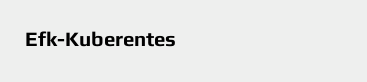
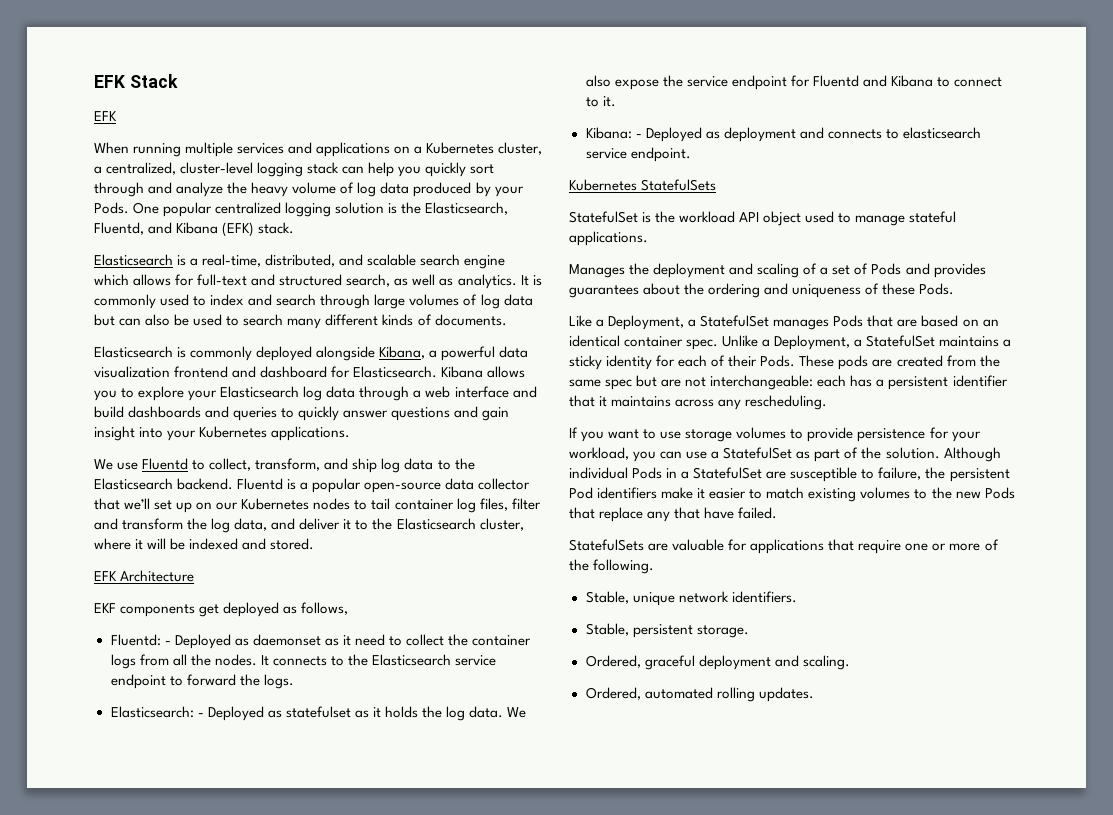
[25,31,176,47] Efk-Kuberentes -> [94,74,178,88] [94,111,117,121] [94,142,543,157] [94,162,495,177] [94,182,524,197] [94,202,509,217] [94,222,295,237] [94,254,506,269] [94,274,542,289] [94,294,533,309] [94,314,507,329] [94,346,529,361] [94,366,526,378] [94,386,537,401] [94,406,510,421] [94,426,351,441] [94,458,475,473] [94,478,531,493] [94,498,541,513] [94,518,524,533] [94,538,315,550] [94,570,195,582] [94,602,349,617] [110,634,532,649] [110,654,497,669] [110,674,294,689] [110,706,527,721] [585,75,1002,90] [585,96,616,107] [585,127,981,142] [585,147,691,162] [569,179,717,191] [569,211,957,226] [569,231,648,246] [569,263,986,278] [569,283,955,298] [569,315,999,330] [569,335,1012,350] [569,355,1000,370] [569,375,1008,390] [569,395,828,410] [569,427,981,442] [569,447,1001,462] [569,467,1010,482] [569,487,1015,502] [569,507,778,522] [569,539,999,554] [569,559,655,574] [585,591,797,606] [585,623,749,638] [585,655,850,670] [585,687,814,702] EFK Stack // EFK // When running multiple services and applications on a Kubernetes cluster, a centralized, cluster-level logging stack can help you quickly sort through and analyze the heavy volume of log data produced by your Pods. One popular centralized logging solution is the Elasticsearch, Fluentd, and Kibana (EFK) stack. // Elasticsearch is a real-time, distributed, and scalable search engine which allows for full-text and structured search, as well as analytics. It is commonly used to index and search through large volumes of log data but can also be used to search many different kinds of documents. // Elasticsearch is commonly deployed alongside Kibana, a powerful data visualization frontend and dashboard for Elasticsearch. Kibana allows you to explore your Elasticsearch log data through a web interface and build dashboards and queries to quickly answer questions and gain insight into your Kubernetes applications. // We use Fluentd to collect, transform, and ship log data to the Elasticsearch backend. Fluentd is a popular open-source data collector that we’ll set up on our Kubernetes nodes to tail container log files, filter and transform the log data, and deliver it to the Elasticsearch cluster, where it will be indexed and stored. // EFK Architecture // EKF components get deployed as follows, // Fluentd: - Deployed as daemonset as it need to collect the container logs from all the nodes. It connects to the Elasticsearch service endpoint to forward the logs. // Elasticsearch: - Deployed as statefulset as it holds the log data. We also expose the service endpoint for Fluentd and Kibana to connect to it. // Kibana: - Deployed as deployment and connects to elasticsearch service endpoint. // Kubernetes StatefulSets // StatefulSet is the workload API object used to manage stateful applications. // Manages the deployment and scaling of a set of Pods and provides guarantees about the ordering and uniqueness of these Pods. // Like a Deployment, a StatefulSet manages Pods that are based on an identical container spec. Unlike a Deployment, a StatefulSet maintains a sticky identity for each of their Pods. These pods are created from the same spec but are not interchangeable: each has a persistent identifier that it maintains across any rescheduling. // If you want to use storage volumes to provide persistence for your workload, you can use a StatefulSet as part of the solution. Although individual Pods in a StatefulSet are susceptible to failure, the persistent Pod identifiers make it easier to match existing volumes to the new Pods that replace any that have failed. // StatefulSets are valuable for applications that require one or more of the following. // Stable, unique network identifiers. // Stable, persistent storage. // Ordered, graceful deployment and scaling. // Ordered, automated rolling updates.

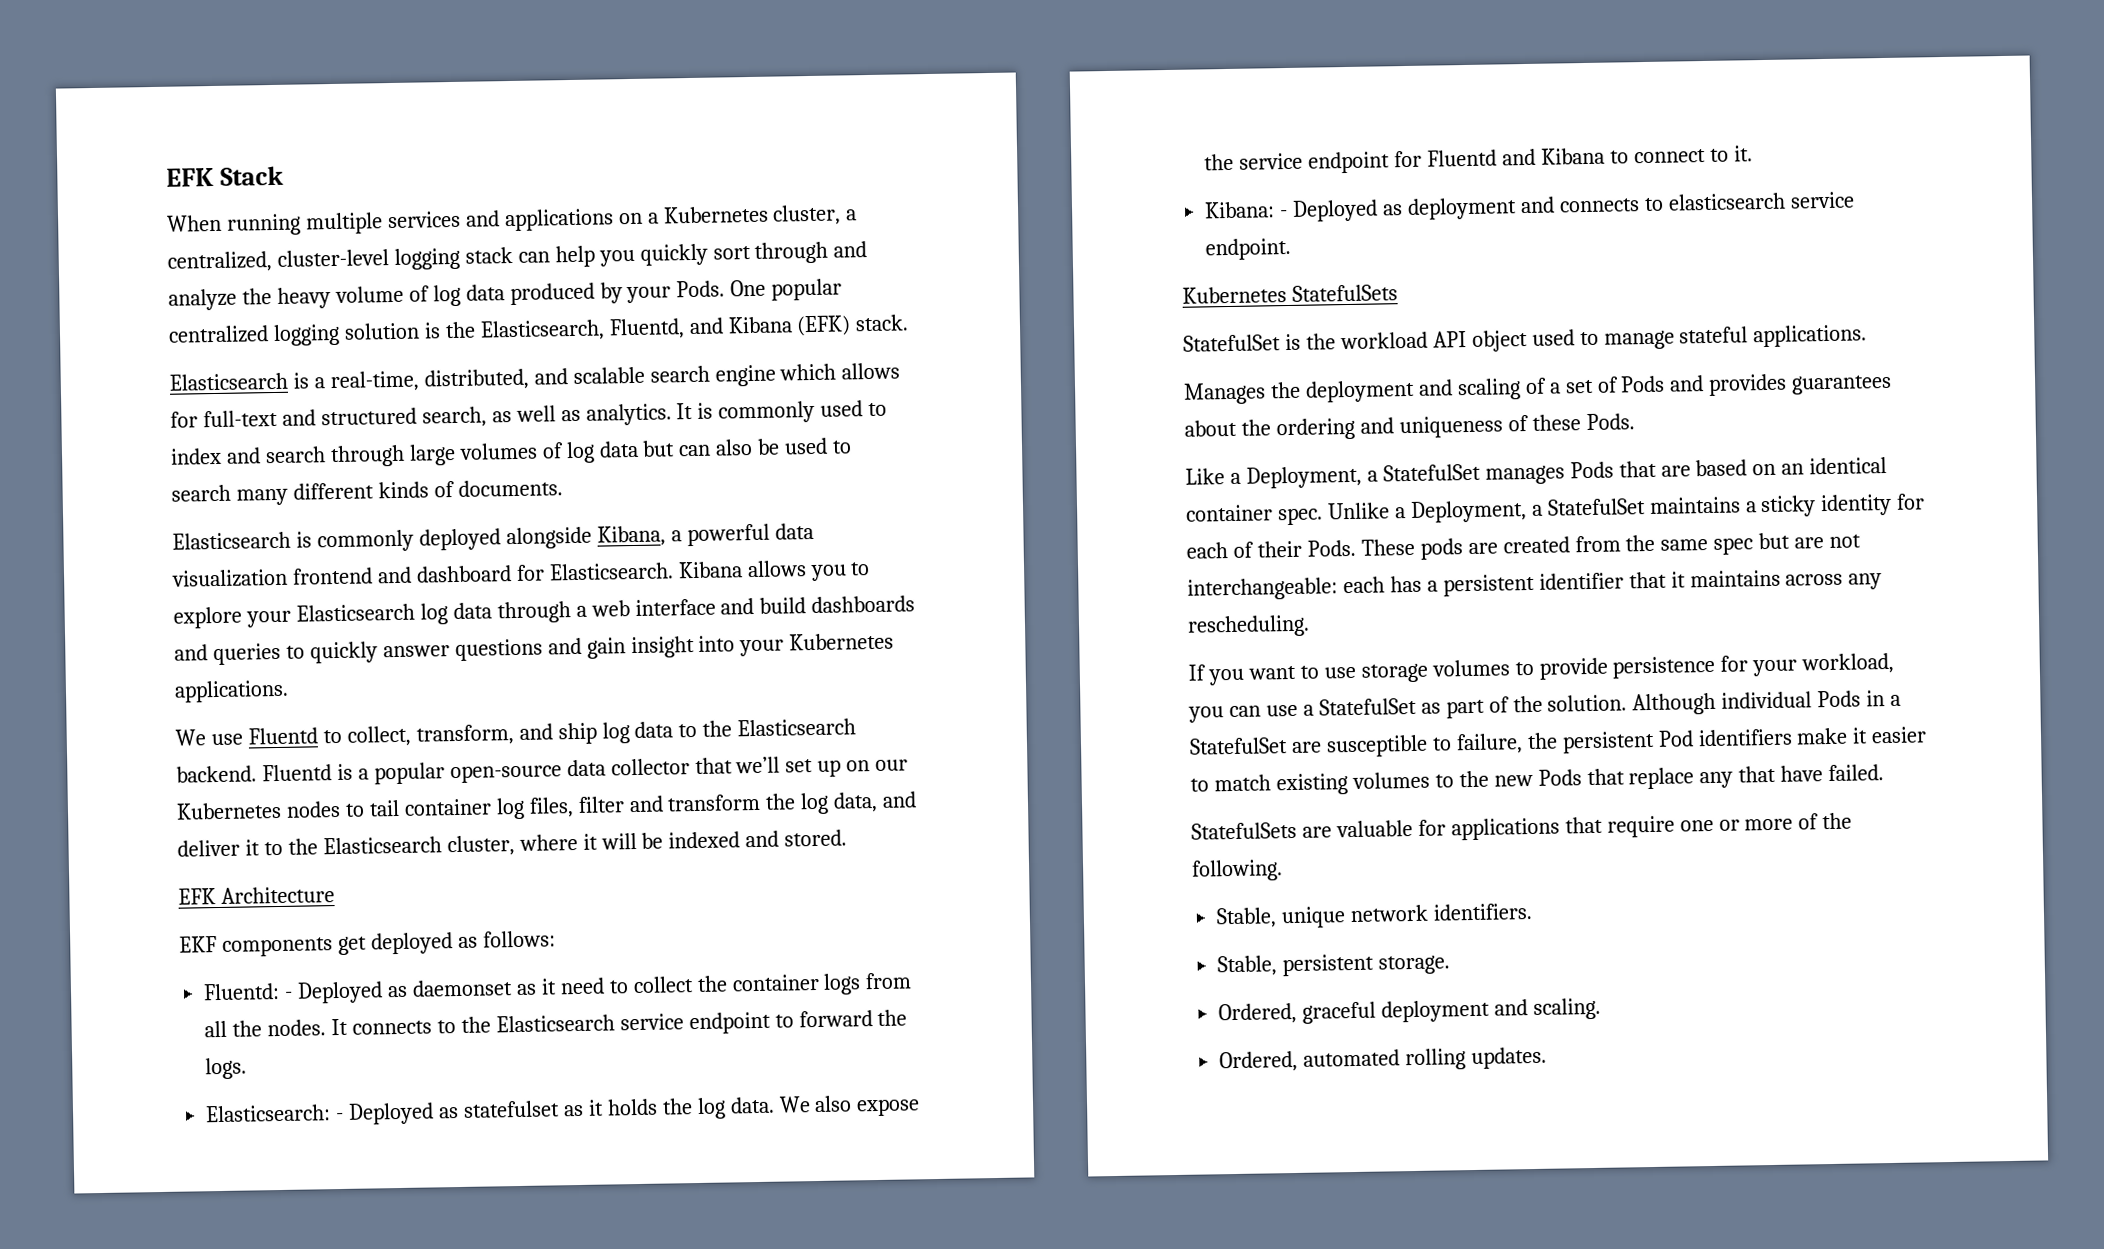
[94,111,117,121] // EFK -> (284, 175) none
[301,602,349,615] follows, -> [482,930,556,948] follows:

